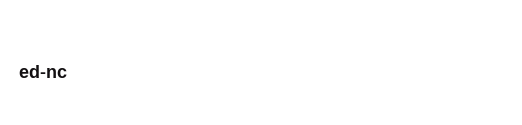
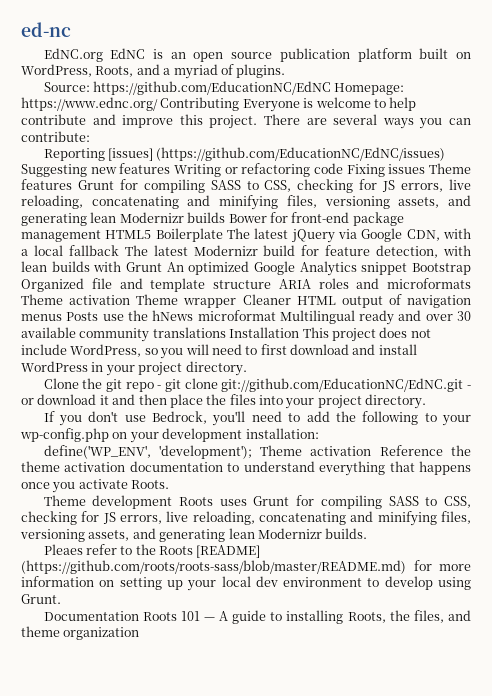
(67, 71) none -> [43,48,471,62] [21,64,286,79] [43,81,405,95] [21,97,417,112] [21,114,472,129] [21,131,90,142] [43,147,446,161] [21,163,472,177] [21,179,472,193] [21,195,472,210] [21,212,404,226] [21,228,471,243] [21,245,471,258] [21,261,472,276] [21,278,471,292] [21,294,471,308] [21,310,472,325] [21,327,431,342] [21,344,417,359] [21,361,247,376] [43,378,471,392] [21,394,427,409] [43,411,472,426] [20,428,319,443] [43,445,471,459] [21,461,471,476] [21,479,170,493] [43,495,471,509] [21,511,471,526] [20,528,368,542] [43,544,261,558] [21,560,471,574] [21,576,472,591] [21,594,61,604] [43,610,471,624] [21,626,140,640] // EdNC.org EdNC is an open source publication platform built on WordPress, Roots, and a myriad of plugins. // Source: https://github.com/EducationNC/EdNC Homepage: https://www.ednc.org/ Contributing Everyone is welcome to help contribute and improve this project. There are several ways you can contribute: // Reporting [issues] (https://github.com/EducationNC/EdNC/issues) Suggesting new features Writing or refactoring code Fixing issues Theme features Grunt for compiling SASS to CSS, checking for JS errors, live reloading, concatenating and minifying files, versioning assets, and generating lean Modernizr builds Bower for front-end package management HTML5 Boilerplate The latest jQuery via Google CDN, with a local fallback The latest Modernizr build for feature detection, with lean builds with Grunt An optimized Google Analytics snippet Bootstrap Organized file and template structure ARIA roles and microformats Theme activation Theme wrapper Cleaner HTML output of navigation menus Posts use the hNews microformat Multilingual ready and over 30 available community translations Installation This project does not include WordPress, so you will need to first download and install WordPress in your project directory. // Clone the git repo - git clone git://github.com/EducationNC/EdNC.git - or download it and then place the files into your project directory. // If you don't use Bedrock, you'll need to add the following to your wp-config.php on your development installation: // define('WP_ENV', 'development'); Theme activation Reference the theme activation documentation to understand everything that happens once you activate Roots. // Theme development Roots uses Grunt for compiling SASS to CSS, checking for JS errors, live reloading, concatenating and minifying files, versioning assets, and generating lean Modernizr builds. // Pleaes refer to the Roots [README] (https://github.com/roots/roots-sass/blob/master/README.md) for more information on setting up your local dev environment to develop using Grunt. // Documentation Roots 101 — A guide to installing Roots, the files, and theme organization

